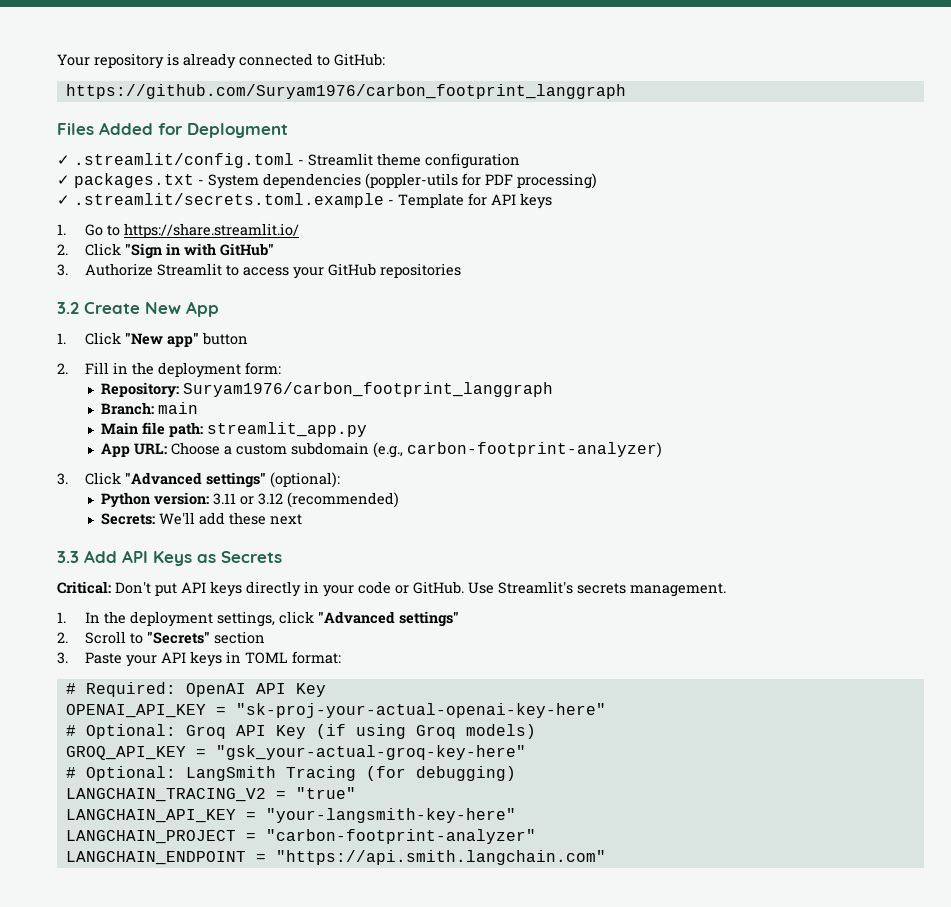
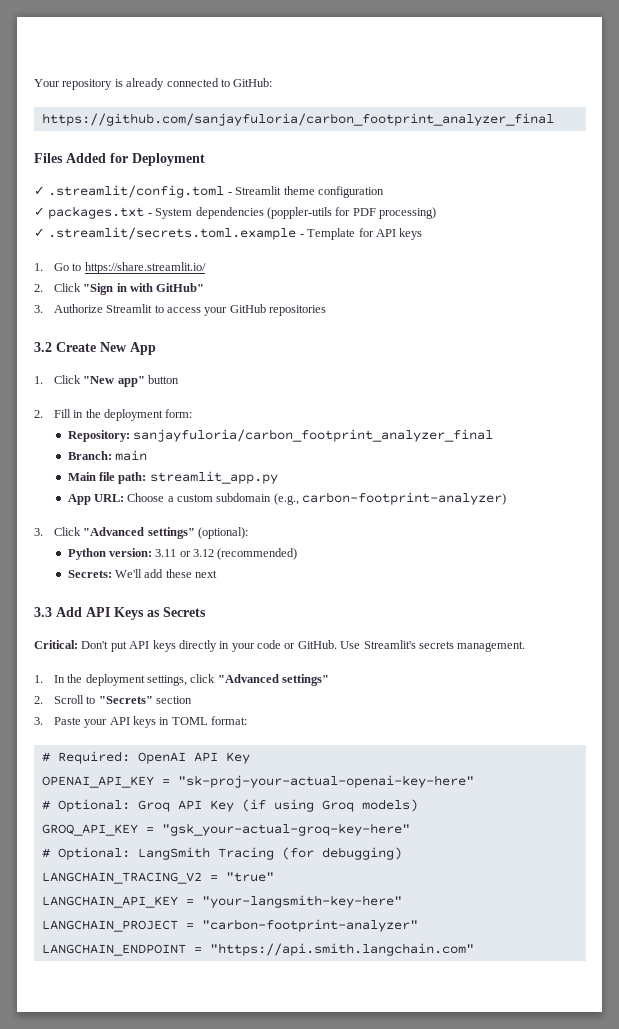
[65,84,626,99] https://github.com/Suryam1976/carbon_footprint_langgraph -> [41,113,554,126] https://github.com/sanjayfuloria/carbon_footprint_analyzer_final
[183,382,554,397] Suryam1976/carbon_footprint_langgraph -> [132,429,493,442] sanjayfuloria/carbon_footprint_analyzer_final

